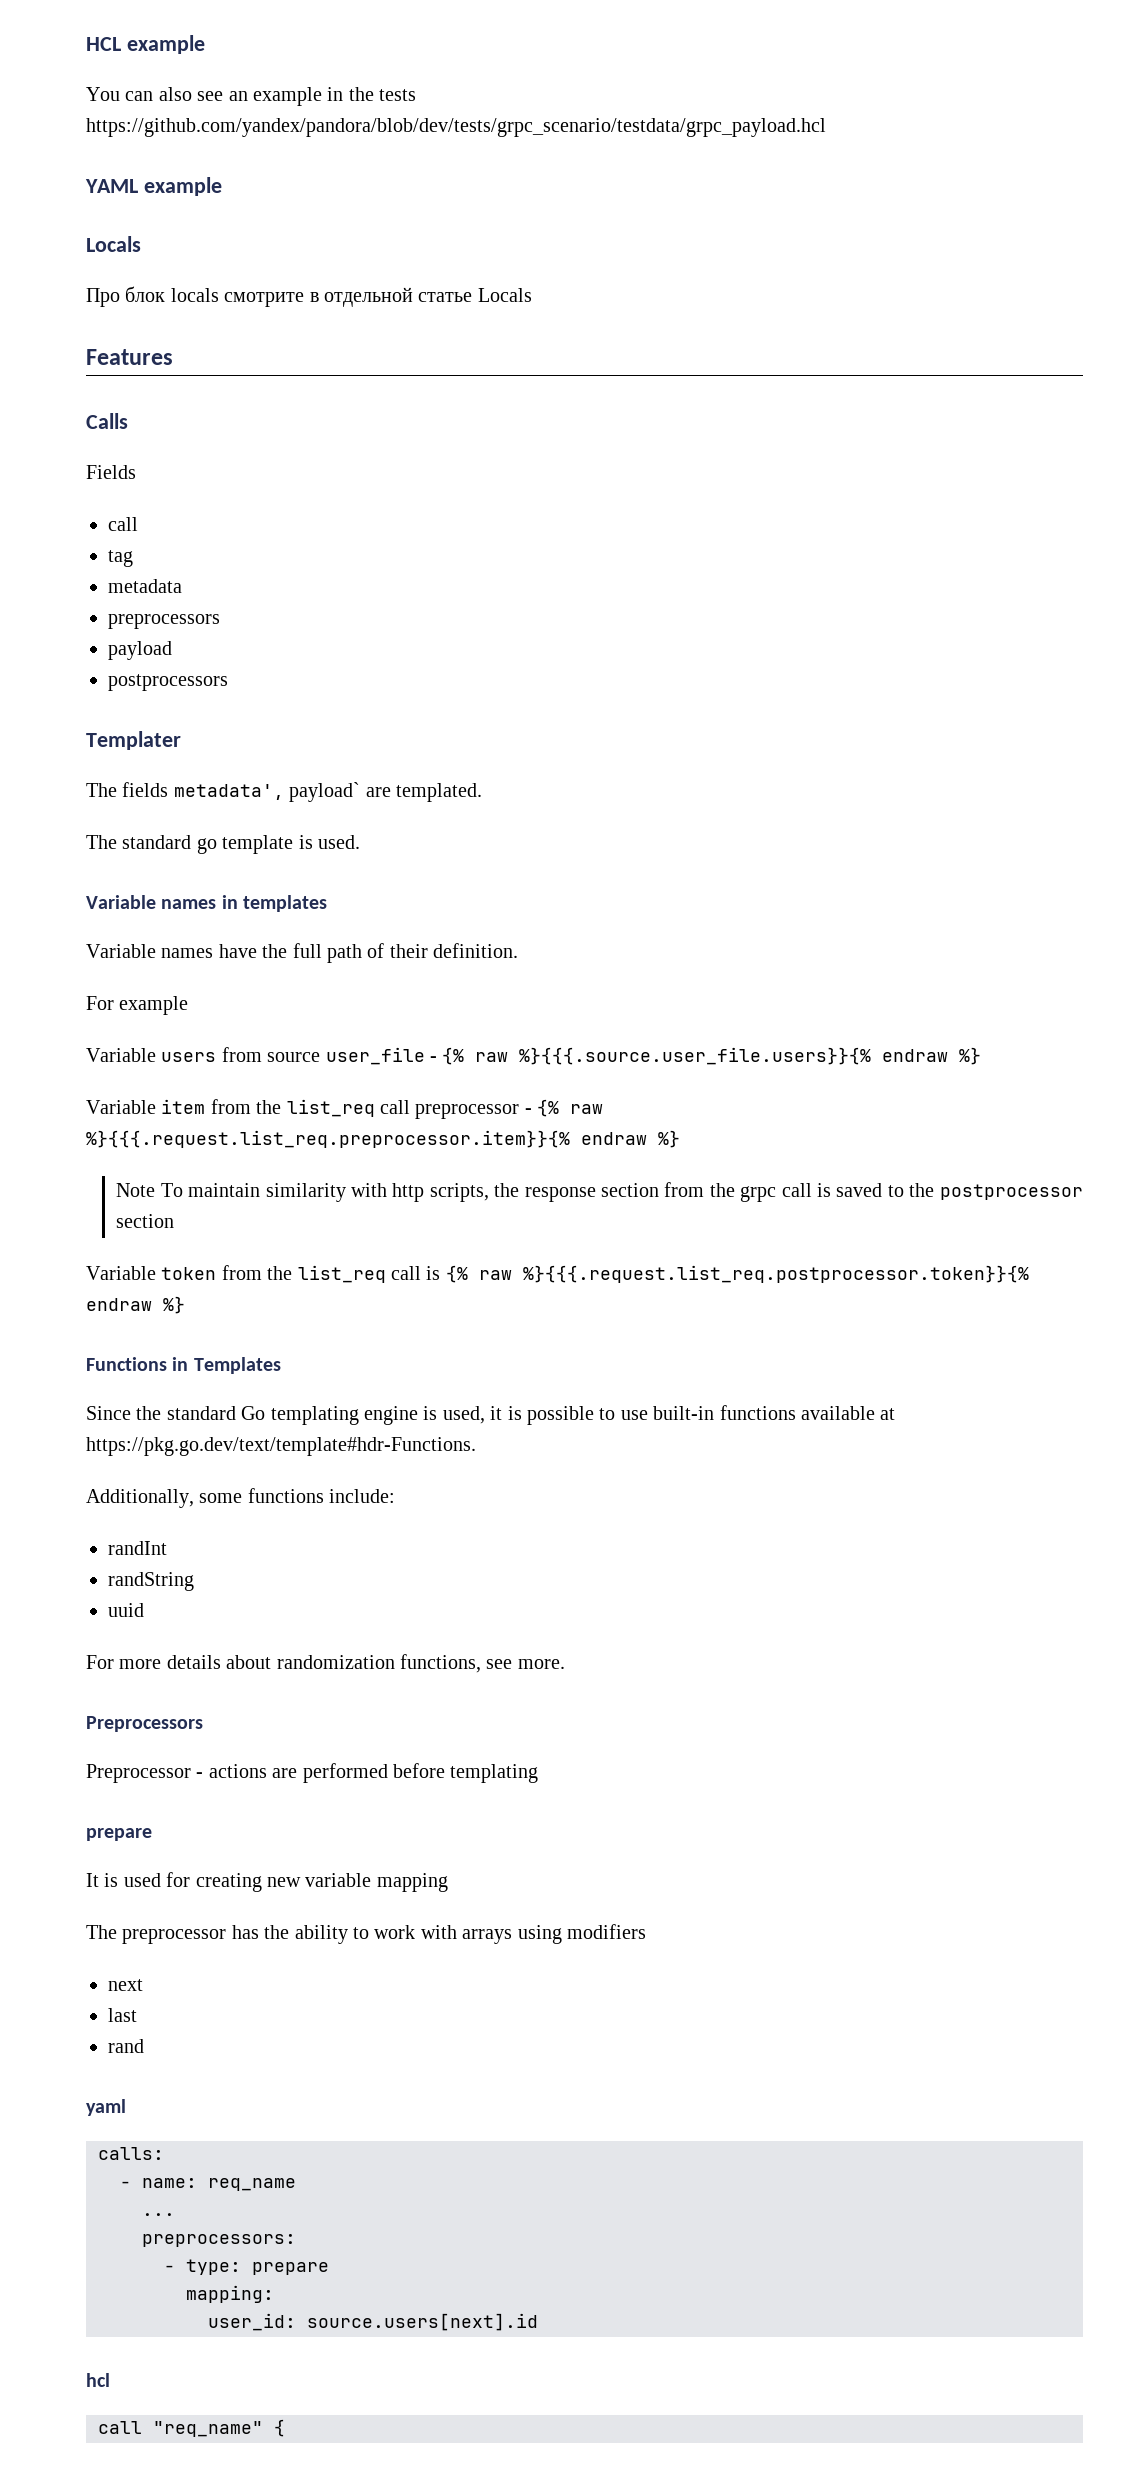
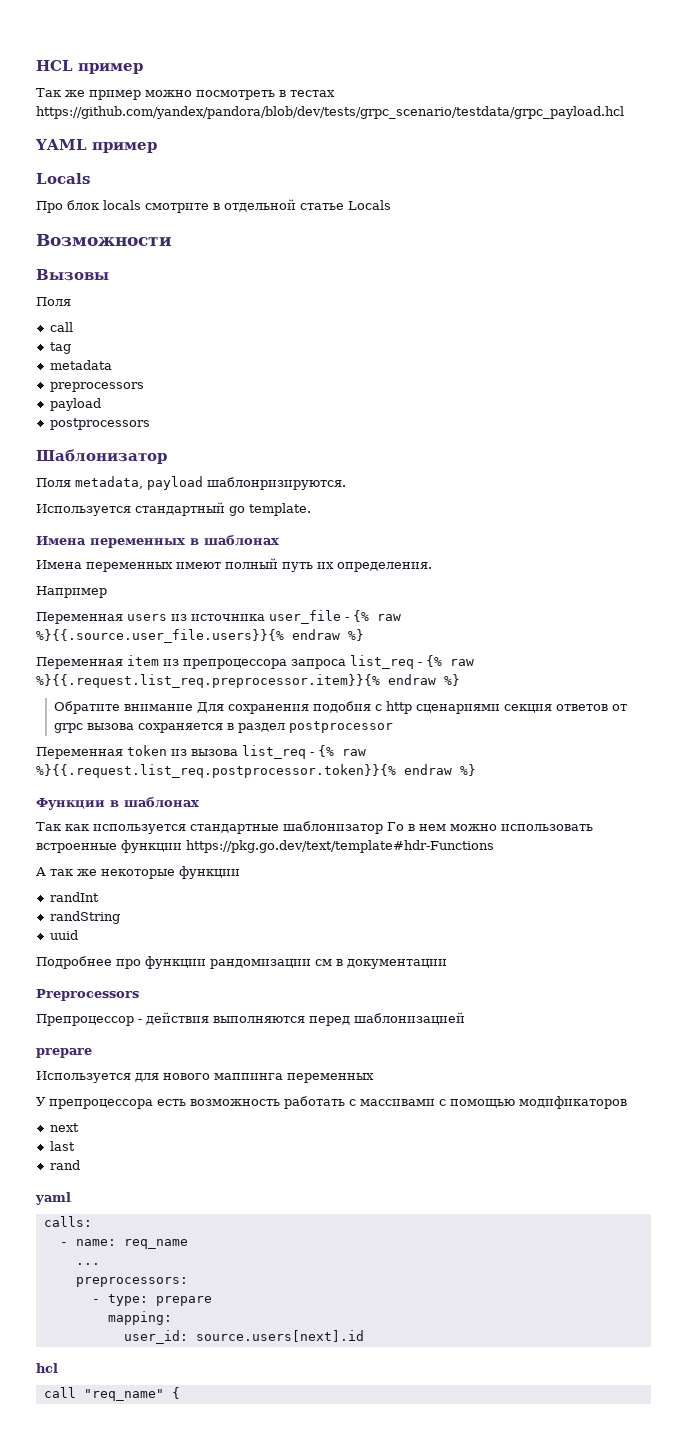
[126,35,205,54] [86,87,417,106] example // You can also see an example in the tests -> [78,63,143,74] [36,88,335,100] пример // Так же пример можно посмотреть в тестах
[143,177,222,196] example -> [91,142,157,153] пример
[86,349,173,365] [86,413,128,429] [86,465,136,479] Features // Calls // Fields -> [36,234,172,247] [36,269,109,281] [36,297,71,306] Возможности // Вызовы // Поля
[86,731,181,750] [86,782,482,802] [86,835,360,854] [86,895,328,912] [86,943,519,963] [86,996,189,1015] [86,1047,321,1062] Templater // The fields metadata', payload` are templated. // The standard go template is used. // Variable names in templates // Variable names have the full path of their definition. // For example // Variable users from source -> [36,449,167,464] [36,476,346,490] [36,502,311,516] [36,534,279,548] [36,558,432,572] [36,586,107,598] [36,612,265,624] Шаблонизатор // Поля metadata, payload шаблонризируются. // Используется стандартный go template. // Имена переменных в шаблонах // Имена переменных имеют полный путь их определения. // Например // Переменная users из источника
[519,1047,982,1065] [86,1099,604,1119] [86,1130,680,1148] [116,1182,1083,1202] [116,1214,175,1228] [86,1265,1029,1283] [86,1296,185,1314] [86,1357,281,1374] [86,1405,896,1425] [86,1437,476,1456] [86,1488,396,1508] [108,1541,167,1555] [108,1572,194,1591] [108,1603,144,1617] [86,1654,565,1673] [86,1716,203,1732] [86,1763,539,1783] [86,1828,152,1841] [86,1872,448,1892] [86,1924,646,1944] %}{{{.source.user_file.users}}{% endraw %} // Variable item from the list_req call preprocessor - {% raw %}{{{.request.list_req.preprocessor.item}}{% endraw %} // Note To maintain similarity with http scripts, the response section from the grpc call is saved to the postprocessor section // Variable token from the list_req call is {% raw %}{{{.request.list_req.postprocessor.token}}{% endraw %} // Functions in Templates // Since the standard Go templating engine is used, it is possible to use built-in functions available at https://pkg.go.dev/text/template#hdr-Functions. // Additionally, some functions include: // randInt // randString // uuid // For more details about randomization functions, see more. // Preprocessors // Preprocessor - actions are performed before templating // prepare // It is used for creating new variable mapping // The preprocessor has the ability to work with arrays using modifiers -> [36,629,364,643] [36,655,474,669] [36,674,460,688] [53,701,627,714] [53,721,393,733] [36,745,366,759] [36,764,476,778] [36,796,199,810] [36,821,593,834] [36,840,494,853] [36,866,240,879] [49,892,99,902] [49,911,120,924] [49,930,78,940] [36,956,447,969] [36,989,139,1001] [36,1012,465,1026] [36,1048,92,1058] [36,1071,374,1083] [36,1096,627,1109] %}{{.source.user_file.users}}{% endraw %} // Переменная item из препроцессора запроса list_req - {% raw %}{{.request.list_req.preprocessor.item}}{% endraw %} // Обратите внимание Для сохранения подобия с http сценариями секция ответов от grpc вызова сохраняется в раздел postprocessor // Переменная token из вызова list_req - {% raw %}{{.request.list_req.postprocessor.token}}{% endraw %} // Функции в шаблонах // Так как используется стандартные шаблонизатор Го в нем можно использовать встроенные функции https://pkg.go.dev/text/template#hdr-Functions // А так же некоторые функции // randInt // randString // uuid // Подробнее про функции рандомизации см в документации // Preprocessors // Препроцессор - действия выполняются перед шаблонизацией // prepare // Используется для нового маппинга переменных // У препроцессора есть возможность работать с массивами с помощью модификаторов

